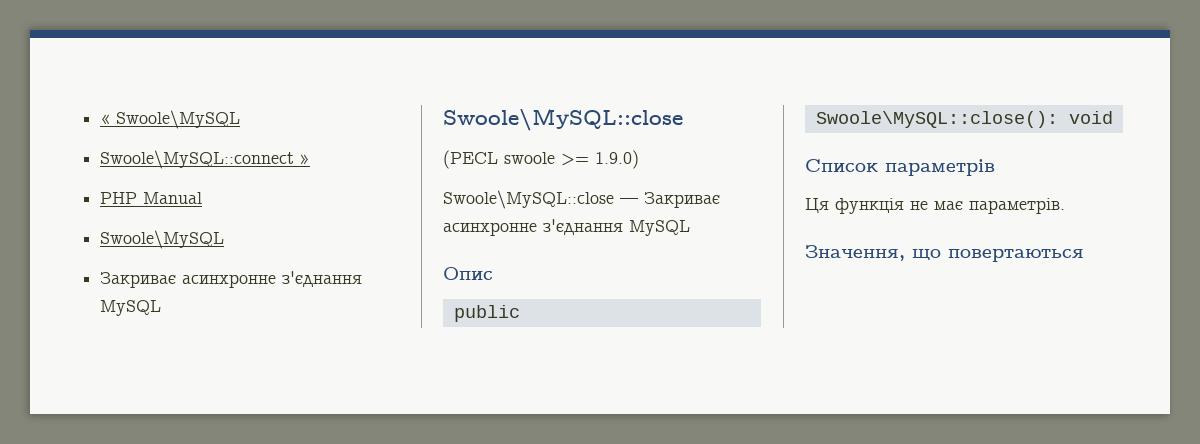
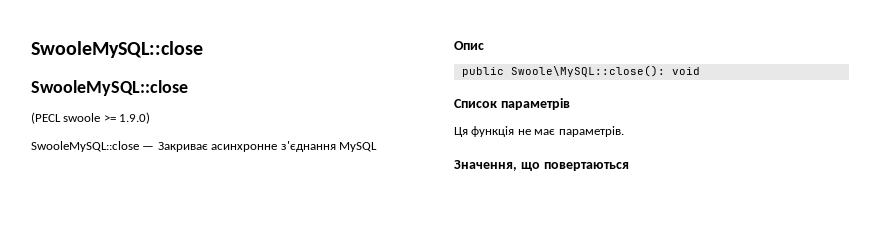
[100,110,241,129] [100,150,311,169] [100,192,203,204] [100,230,225,249] [100,271,363,288] [100,300,162,316] [443,108,683,131] « Swoole\MySQL // Swoole\MySQL::connect » // PHP Manual // Swoole\MySQL // Закриває асинхронне з'єднання MySQL // Swoole\MySQL::close -> [31,41,203,58] [31,80,188,96] SwooleMySQL::close // SwooleMySQL::close
[443,190,614,209] Swoole\MySQL::close -> [31,141,139,152] SwooleMySQL::close

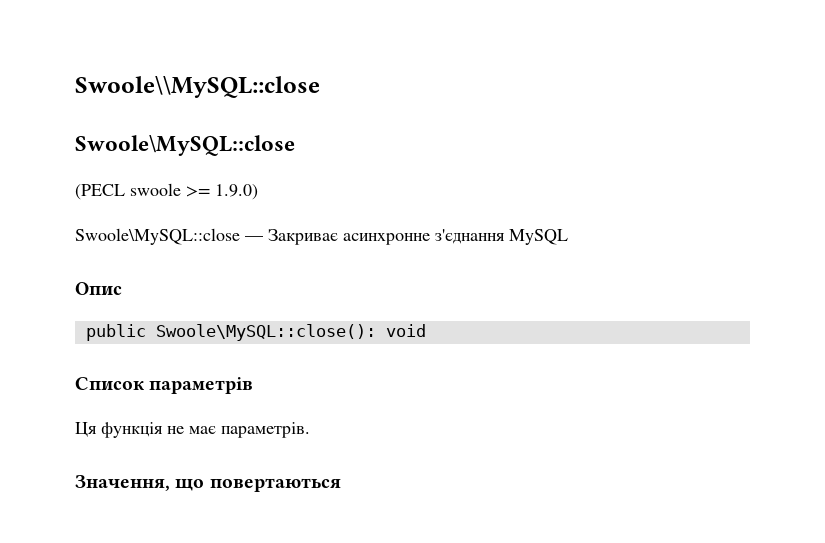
[31,41,203,58] [31,80,188,96] SwooleMySQL::close // SwooleMySQL::close -> [75,76,320,98] [75,135,295,156] Swoole\\MySQL::close // Swoole\MySQL::close
[31,141,139,152] SwooleMySQL::close -> [75,228,240,245] Swoole\MySQL::close

